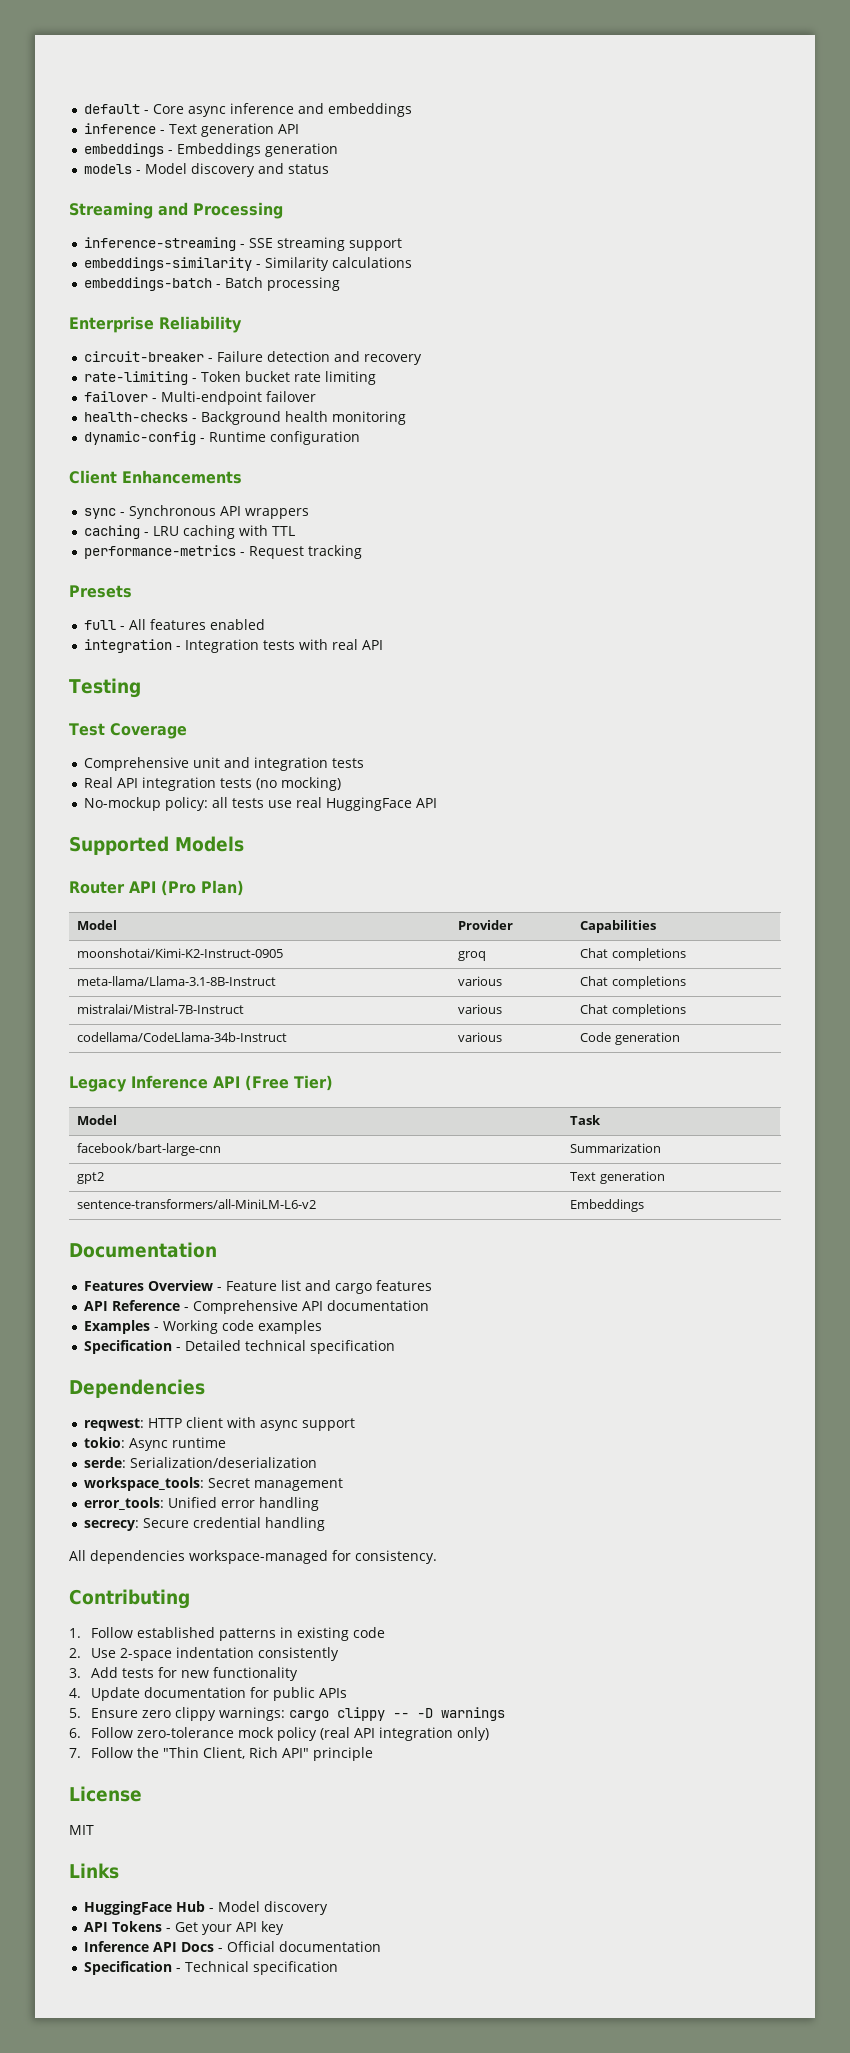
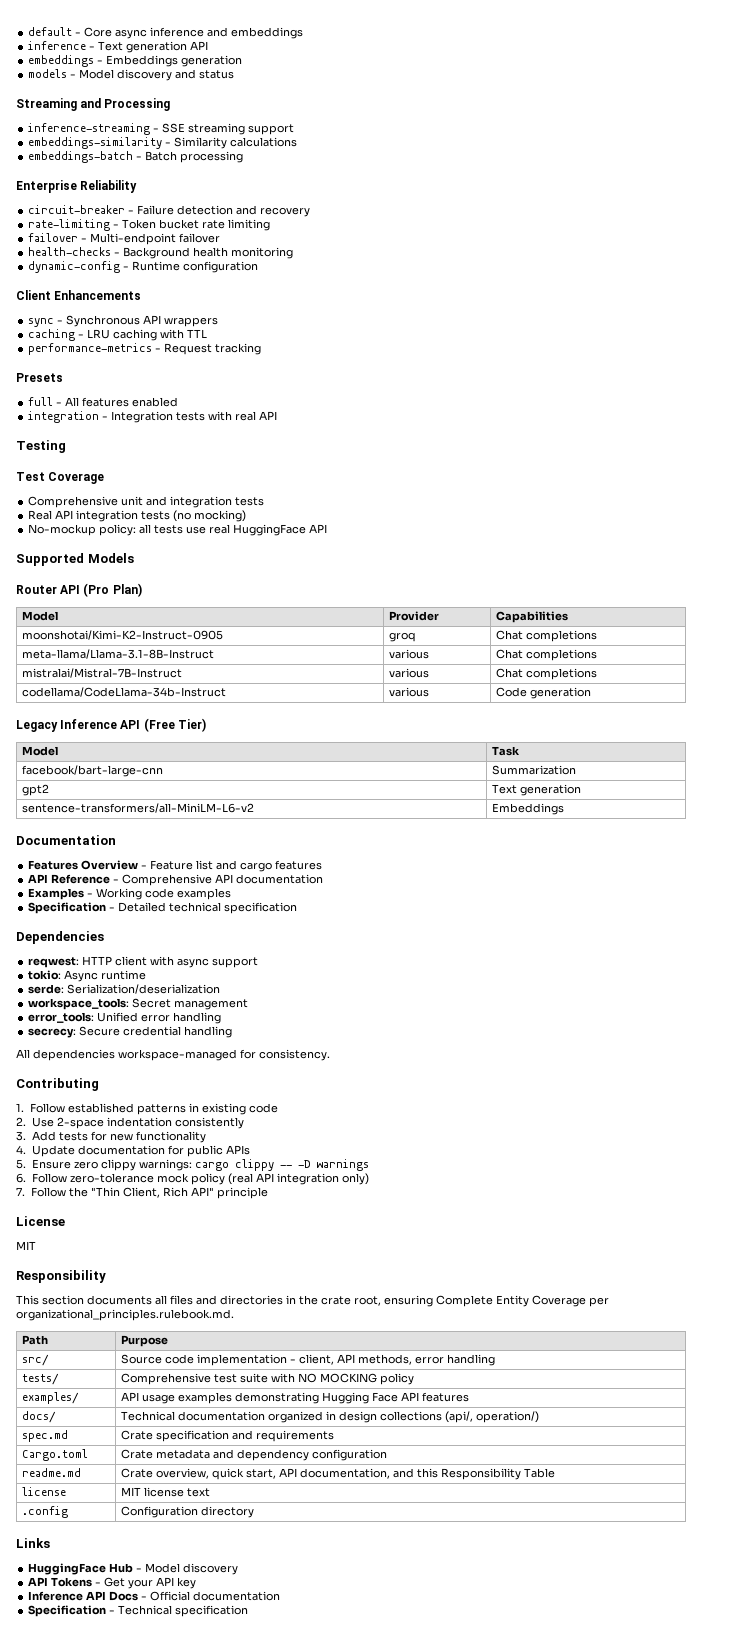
(94, 1830) none -> [16,1270,106,1283] [16,1295,609,1307] [16,1309,234,1321] [22,1335,49,1345] [121,1335,169,1347] [22,1354,50,1366] [121,1354,496,1366] [22,1373,60,1385] [121,1373,415,1385] [22,1392,80,1404] [121,1392,470,1404] [22,1411,57,1423] [121,1411,540,1423] [22,1430,69,1442] [121,1430,335,1442] [22,1449,89,1461] [121,1449,388,1461] [22,1468,82,1477] [121,1468,556,1480] [22,1487,67,1496] [121,1487,211,1497] [22,1506,69,1518] [121,1506,255,1518] // Responsibility // This section documents all files and directories in the crate root, ensuring Complete Entity Coverage per organizational_principles.rulebook.md. // Path | Purpose // src/ | Source code implementation - client, API methods, error handling // tests/ | Comprehensive test suite with NO MOCKING policy // examples/ | API usage examples demonstrating Hugging Face API features // docs/ | Technical documentation organized in design collections (api/, operation/) // spec.md | Crate specification and requirements // Cargo.toml | Crate metadata and dependency configuration // readme.md | Crate overview, quick start, API documentation, and this Responsibility Table // license | MIT license text // .config | Configuration directory

